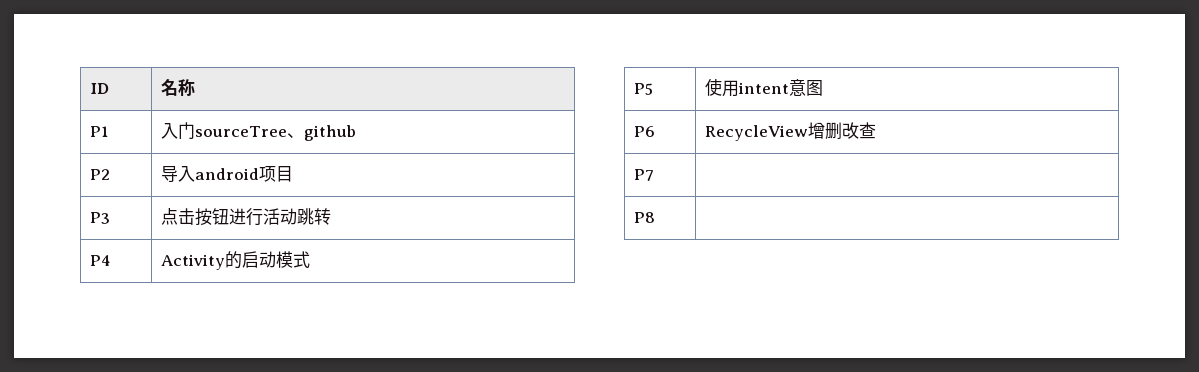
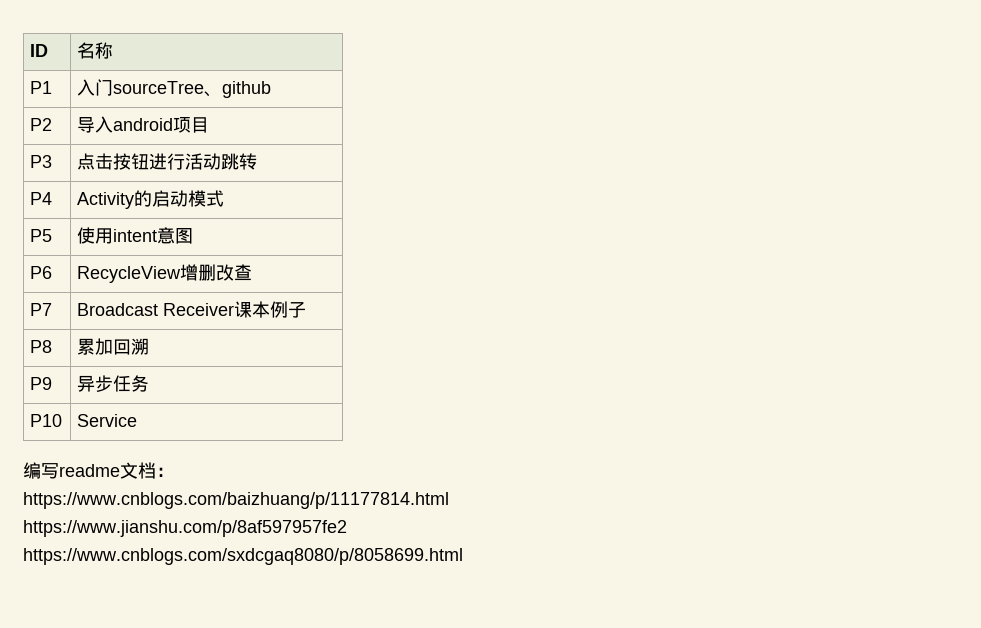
[633,212,655,223] // P8 | -> [77,301,307,318] [30,340,53,353] [77,338,150,355] [30,377,53,390] [77,375,150,392] [30,414,63,427] [77,414,138,427] [23,462,174,479] [23,492,449,509] [23,520,347,537] [23,548,463,565] Broadcast Receiver课本例子 // P8 | 累加回溯 // P9 | 异步任务 // P10 | Service // 编写readme文档： // https://www.cnblogs.com/baizhuang/p/11177814.html // https://www.jianshu.com/p/8af597957fe2 // https://www.cnblogs.com/sxdcgaq8080/p/8058699.html

